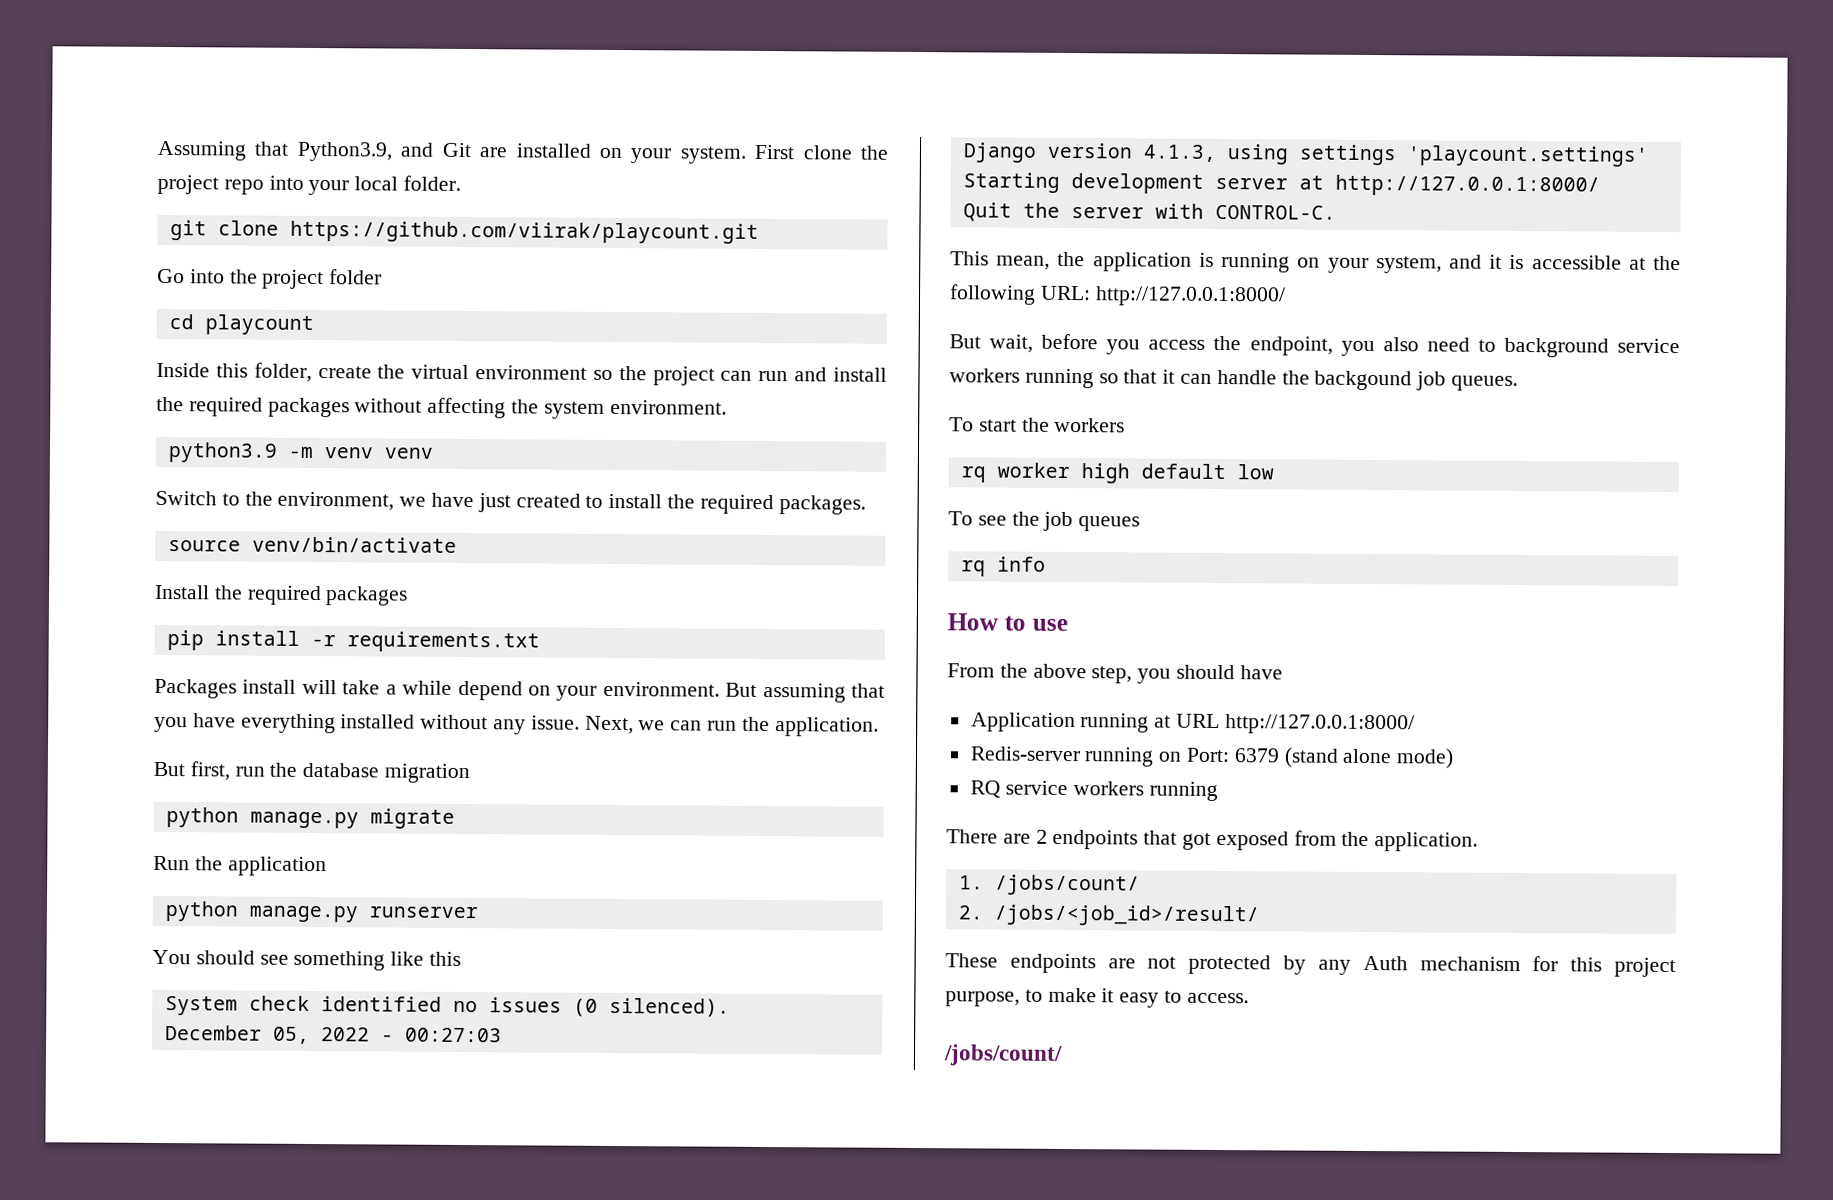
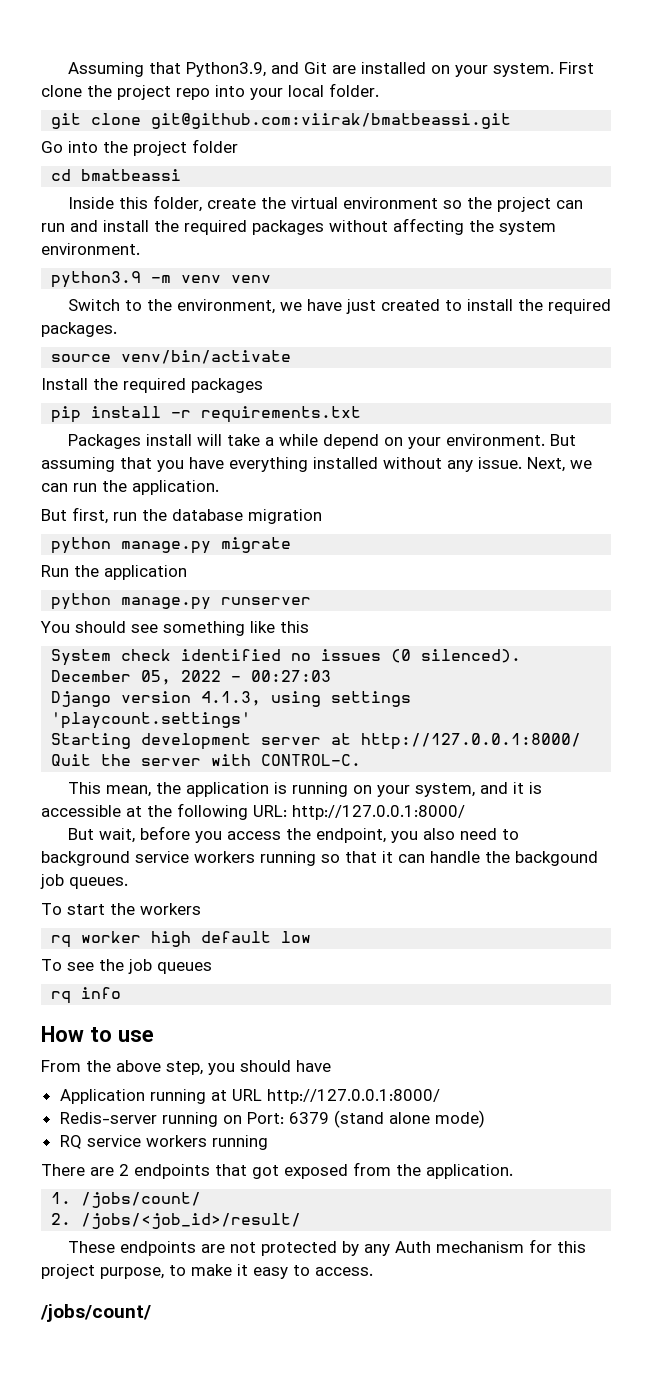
[289,220,759,244] https://github.com/viirak/playcount.git -> [151,113,512,129] git@github.com:viirak/bmatbeassi.git
[204,314,314,335] playcount -> [81,169,182,181] bmatbeassi

